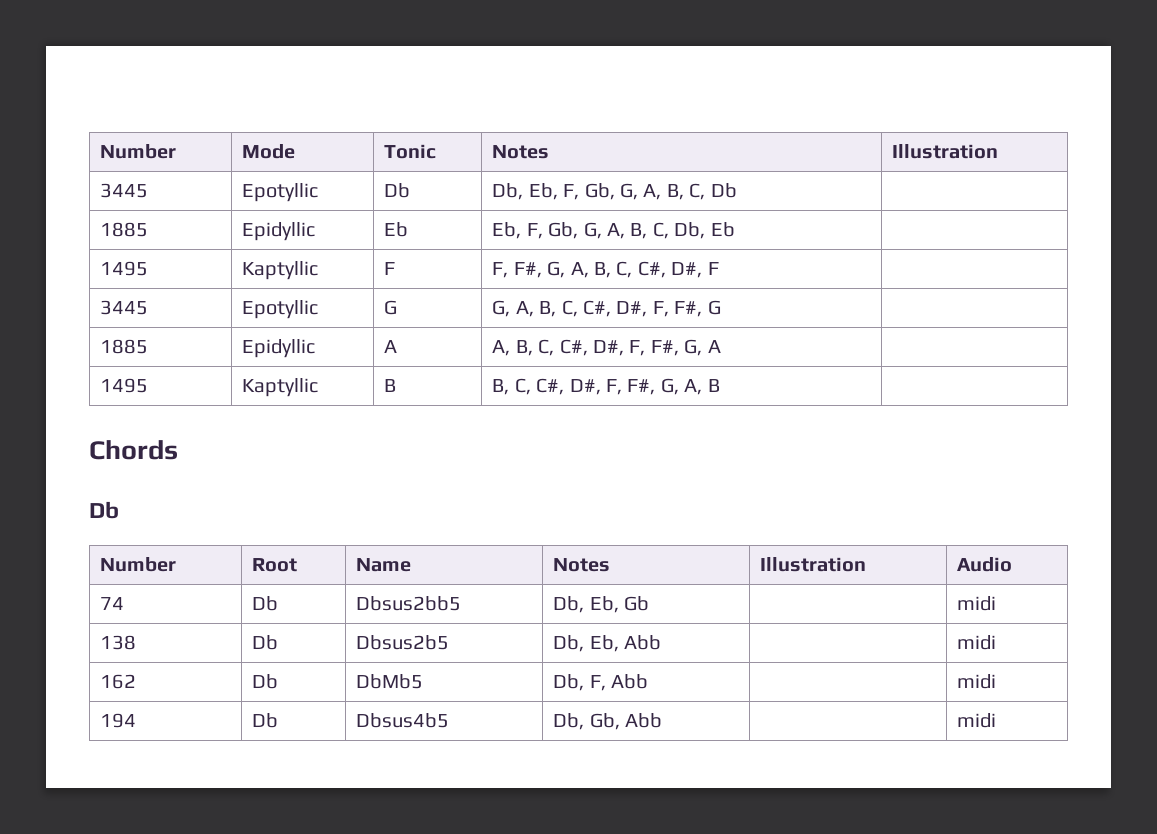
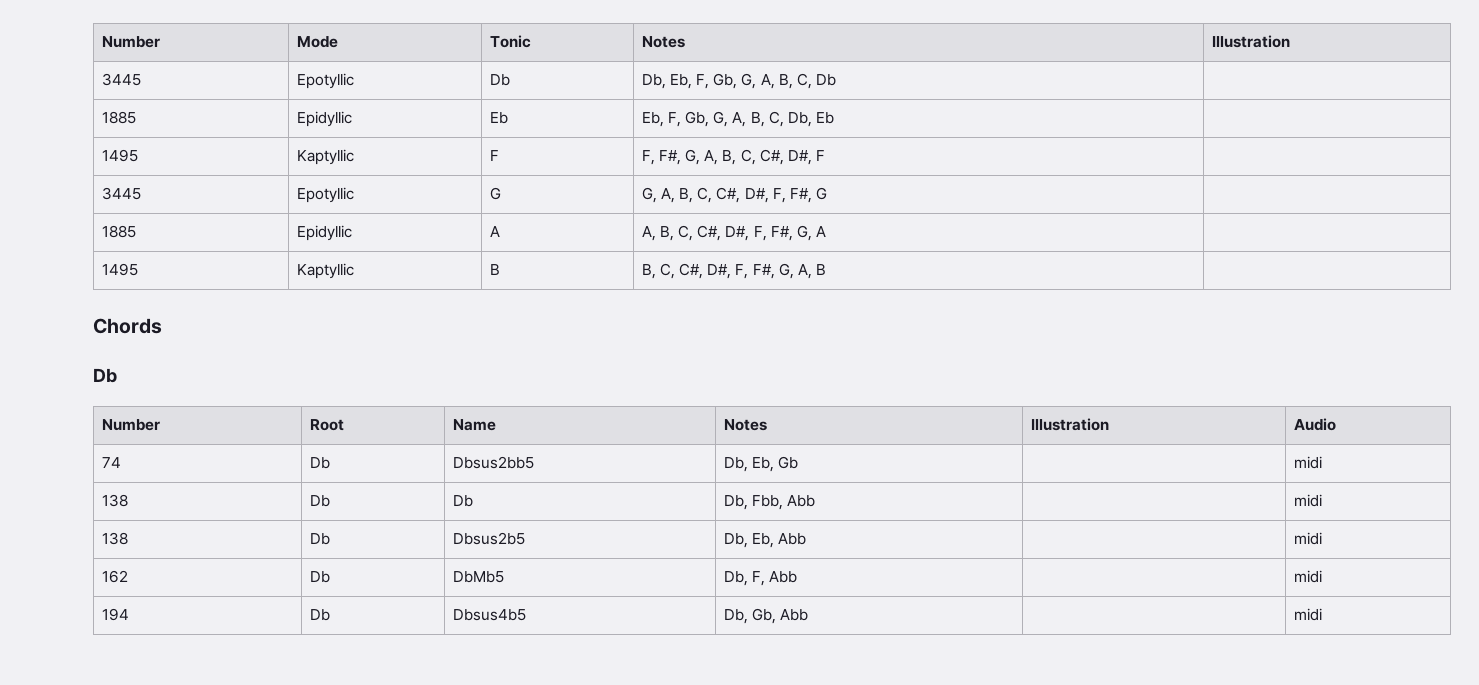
(997, 603) none -> [101,494,128,507] [309,495,330,507] [452,495,473,507] [723,495,816,510] [1293,494,1322,507] // 138 | Db | Db | Db, Fbb, Abb | | midi

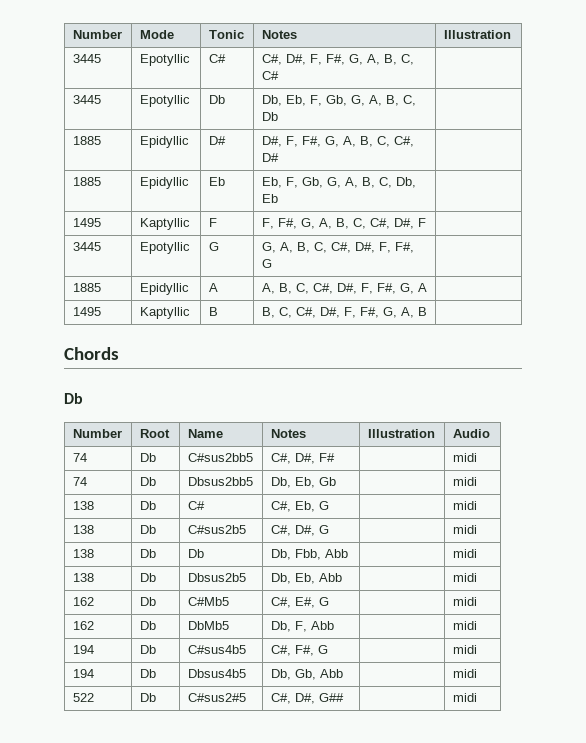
(1290, 41) none -> [72,54,101,63] [139,54,190,66] [208,54,226,63] [261,54,414,65] [261,71,279,80] // 3445 | Epotyllic | C# | C#, D#, F, F#, G, A, B, C, C# |
(837, 80) none -> [72,136,101,145] [139,136,189,148] [208,136,226,145] [261,136,414,147] [261,153,279,162] // 1885 | Epidyllic | D# | D#, F, F#, G, A, B, C, C#, D# |
(1336, 424) none -> [72,453,87,462] [139,453,156,462] [187,453,253,462] [270,453,335,464] [452,453,477,462] // 74 | Db | C#sus2bb5 | C#, D#, F# | | midi
(1322, 462) none -> [72,501,94,510] [139,501,156,510] [187,501,205,510] [270,501,329,512] [452,501,477,510] [72,525,94,534] [139,525,156,534] [187,525,246,534] [270,525,329,536] [452,525,477,534] // 138 | Db | C# | C#, Eb, G | | midi // 138 | Db | C#sus2b5 | C#, D#, G | | midi
(1322, 538) none -> [72,597,94,606] [139,597,156,606] [187,597,229,606] [270,597,329,608] [452,597,477,606] // 162 | Db | C#Mb5 | C#, E#, G | | midi
(1322, 576) none -> [72,645,94,654] [139,645,156,654] [187,645,246,654] [270,645,328,656] [452,645,477,654] // 194 | Db | C#sus4b5 | C#, F#, G | | midi
(1322, 614) none -> [72,693,94,702] [139,693,156,702] [187,693,246,702] [270,693,344,704] [452,693,477,702] // 522 | Db | C#sus2#5 | C#, D#, G## | | midi

